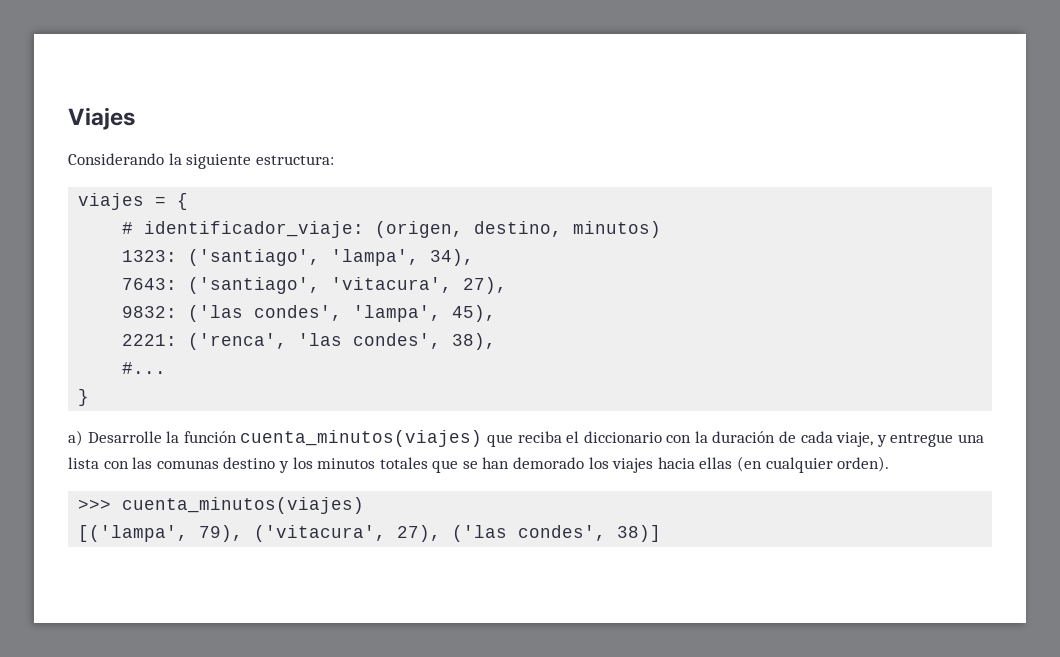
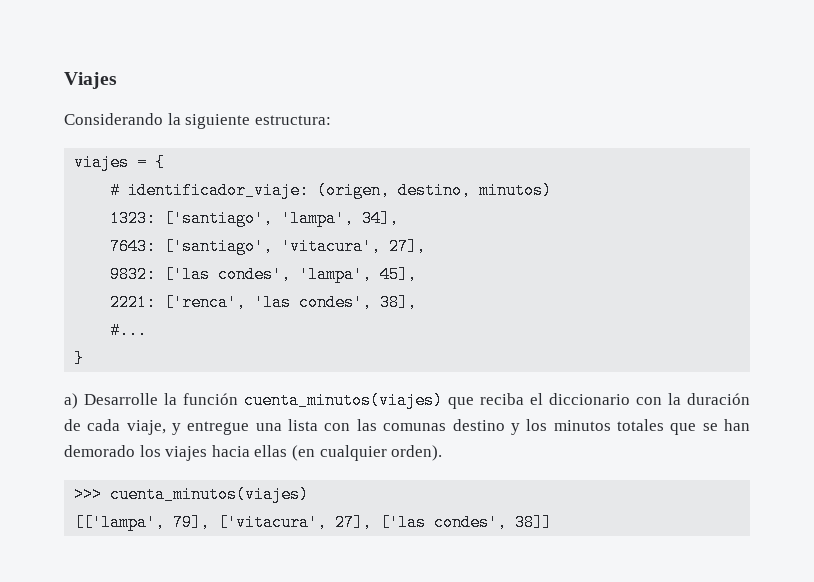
[188,249,475,266] [122,277,508,294] ('santiago', 'lampa', 34), // 7643: ('santiago', 'vitacura', 27), -> [164,210,400,227] [110,238,427,255] ['santiago', 'lampa', 34], // 7643: ['santiago', 'vitacura', 27],
[188,305,244,322] ('las -> [164,266,211,283] ['las
[452,305,497,322] 45), -> [380,266,418,283] 45],
[188,333,288,350] ('renca', -> [164,294,247,311] ['renca',
[452,333,497,350] 38), -> [380,294,418,311] 38],
[78,525,662,542] [('lampa', 79), ('vitacura', 27), ('las condes', 38)] -> [74,514,553,531] [['lampa', 79], ['vitacura', 27], ['las condes', 38]]

